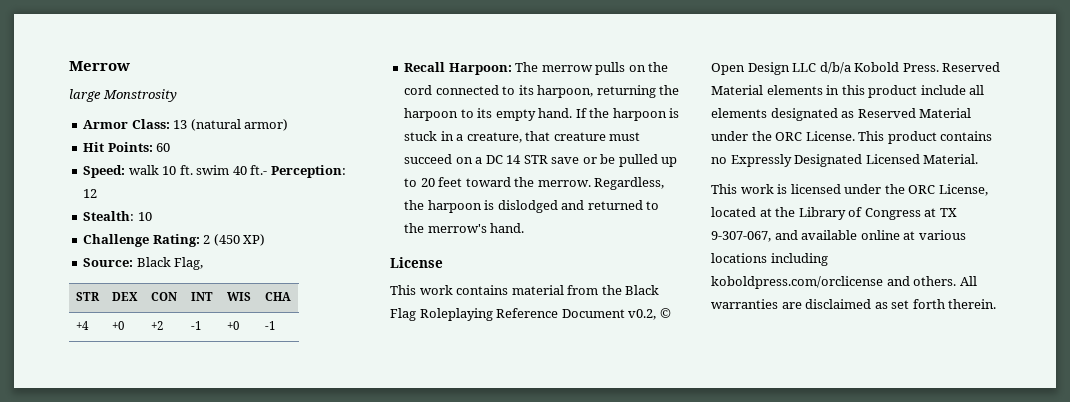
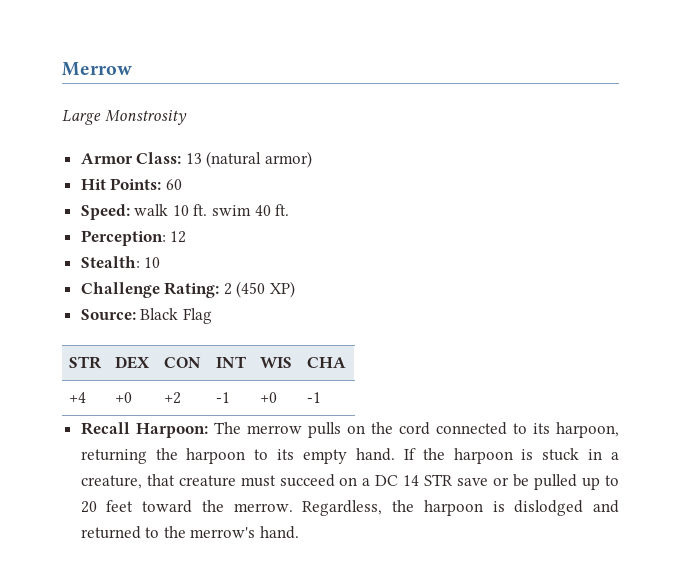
[69,89,101,102] large -> [62,110,101,125] Large
[250,165,268,175] ft.- -> [275,204,290,216] ft. //
[174,257,204,270] Flag, -> [182,308,212,324] Flag
[390,257,443,268] [390,285,660,295] [390,308,671,321] [711,62,1001,75] [711,85,985,98] [711,108,972,121] [711,131,993,144] [711,154,979,167] [711,184,988,196] [711,207,957,220] [711,230,966,242] [711,253,828,266] [711,276,977,289] [711,299,997,309] // License // This work contains material from the Black Flag Roleplaying Reference Document v0.2, © Open Design LLC d/b/a Kobold Press. Reserved Material elements in this product include all elements designated as Reserved Material under the ORC License. This product contains no Expressly Designated Licensed Material. // This work is licensed under the ORC License, located at the Library of Congress at TX 9-307-067, and available online at various locations including koboldpress.com/orclicense and others. All warranties are disclaimed as set forth therein. -> (300, 532) none

